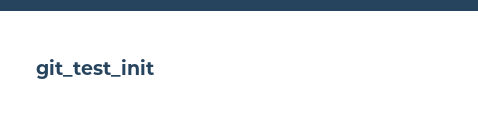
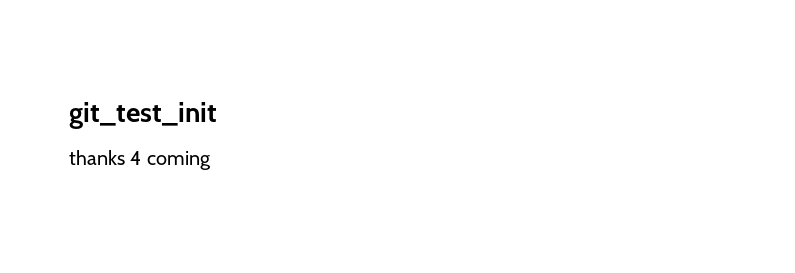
(154, 69) none -> [69,150,211,170] // thanks 4 coming

